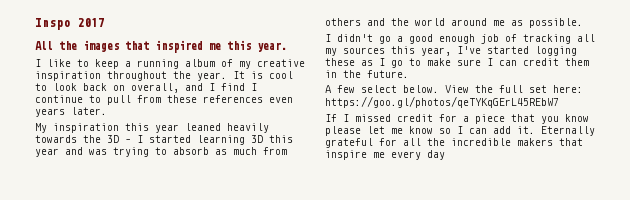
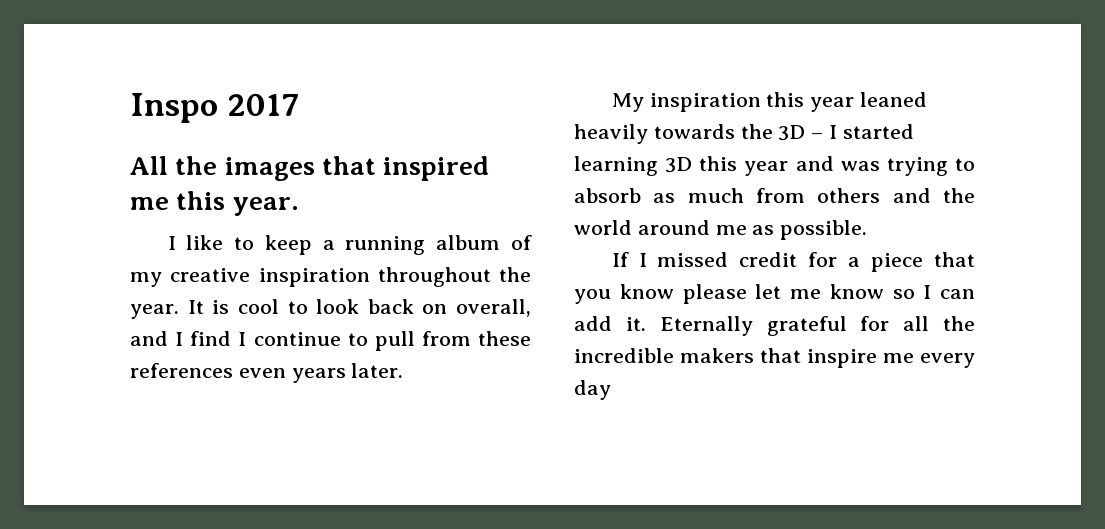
[325,34,595,44] [325,46,577,56] [325,58,589,68] [325,70,409,78] [325,85,583,93] [325,96,559,108] // I didn't go a good enough job of tracking all my sources this year, I've started logging these as I go to make sure I can credit them in the future. // A few select below. View the full set here: https://goo.gl/photos/qeTYKqGErL45REbW7 -> (868, 230) none

